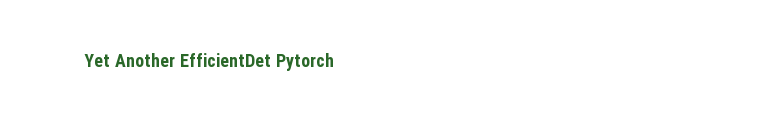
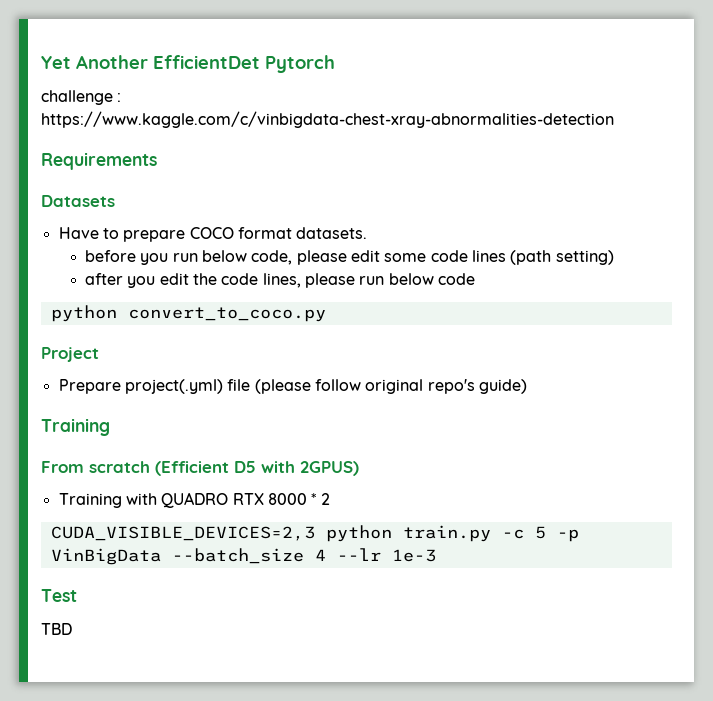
(334, 62) none -> [41,90,122,105] [41,111,614,128] [41,152,157,170] [41,195,115,207] [58,227,368,242] [84,250,614,265] [84,273,475,288] [50,305,326,322] [41,347,99,362] [58,379,527,394] [41,418,110,436] [41,461,359,476] [58,492,330,508] [50,525,579,542] [50,548,436,565] [41,589,77,602] [41,623,72,635] // challenge : https://www.kaggle.com/c/vinbigdata-chest-xray-abnormalities-detection // Requirements // Datasets // Have to prepare COCO format datasets. // before you run below code, please edit some code lines (path setting) // after you edit the code lines, please run below code // python convert_to_coco.py // Project // Prepare project(.yml) file (please follow original repo's guide) // Training // From scratch (Efficient D5 with 2GPUS) // Training with QUADRO RTX 8000 * 2 // CUDA_VISIBLE_DEVICES=2,3 python train.py -c 5 -p VinBigData --batch_size 4 --lr 1e-3 // Test // TBD

